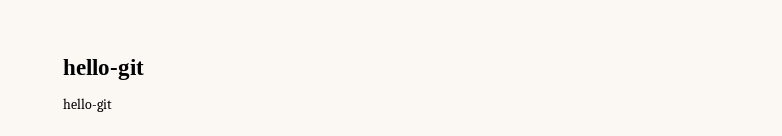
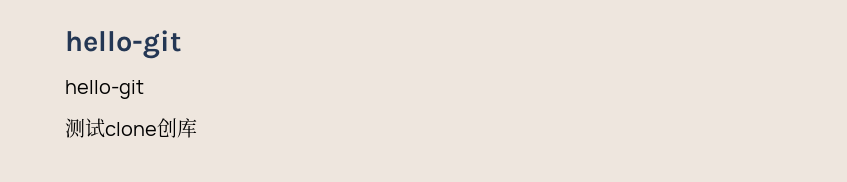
(112, 105) none -> [65,118,197,138] // 测试clone创库

